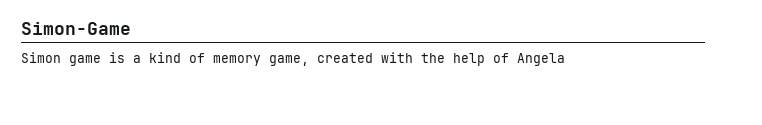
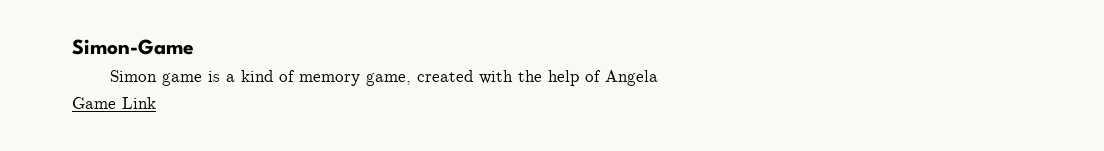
(565, 59) none -> [72,97,156,109] // Game Link

